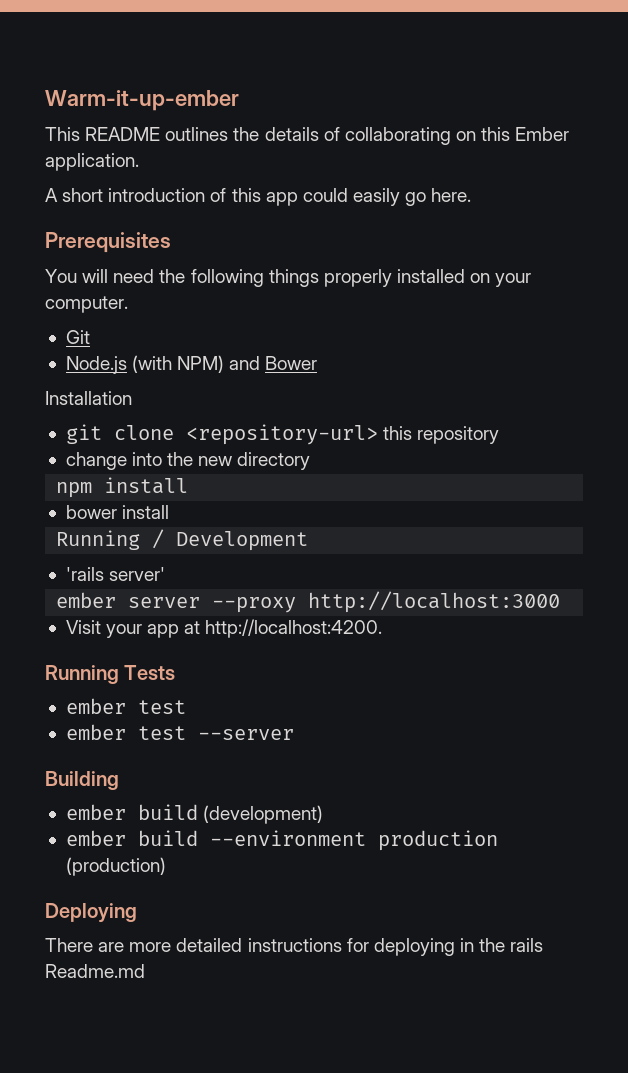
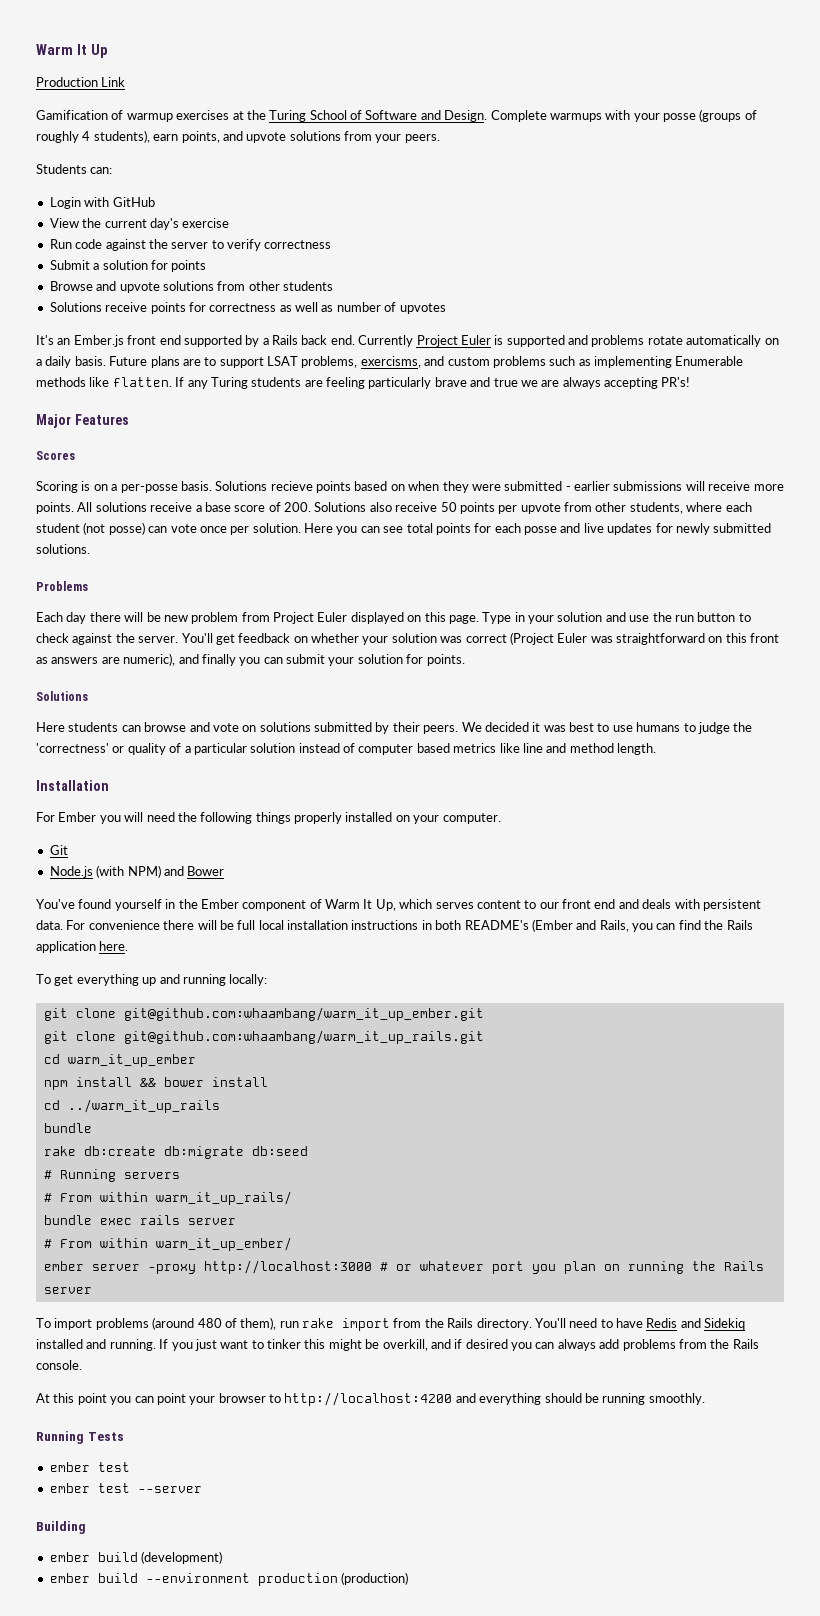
[45,90,239,111] [45,127,570,145] [45,153,139,171] [45,188,472,206] [45,232,171,253] [45,269,77,283] Warm-it-up-ember // This README outlines the details of collaborating on this Ember application. // A short introduction of this app could easily go here. // Prerequisites // You -> [36,44,108,58] [36,77,126,87] [36,109,757,122] [36,130,440,143] [36,164,113,174] [49,197,155,209] [49,218,230,230] [49,239,332,251] [49,260,207,272] [49,281,333,293] [49,302,446,314] [36,335,779,347] [36,356,744,368] [36,377,691,389] [36,414,129,428] [36,451,75,460] [36,481,784,493] [36,502,752,514] [36,522,772,535] [36,544,90,554] [36,581,88,591] [36,612,751,624] [36,632,780,645] [36,653,465,666] [36,691,88,701] [36,722,753,734] [36,743,656,755] [36,780,109,791] [36,812,121,824] Warm It Up // Production Link // Gamification of warmup exercises at the Turing School of Software and Design. Complete warmups with your posse (groups of roughly 4 students), earn points, and upvote solutions from your peers. // Students can: // Login with GitHub // View the current day's exercise // Run code against the server to verify correctness // Submit a solution for points // Browse and upvote solutions from other students // Solutions receive points for correctness as well as number of upvotes // It's an Ember.js front end supported by a Rails back end. Currently Project Euler is supported and problems rotate automatically on a daily basis. Future plans are to support LSAT problems, exercisms, and custom problems such as implementing Enumerable methods like flatten. If any Turing students are feeling particularly brave and true we are always accepting PR's! // Major Features // Scores // Scoring is on a per-posse basis. Solutions recieve points based on when they were submitted - earlier submissions will receive more points. All solutions receive a base score of 200. Solutions also receive 50 points per upvote from other students, where each student (not posse) can vote once per solution. Here you can see total points for each posse and live updates for newly submitted solutions. // Problems // Each day there will be new problem from Project Euler displayed on this page. Type in your solution and use the run button to check against the server. You'll get feedback on whether your solution was correct (Project Euler was straightforward on this front as answers are numeric), and finally you can submit your solution for points. // Solutions // Here students can browse and vote on solutions submitted by their peers. We decided it was best to use humans to judge the 'correctness' or quality of a particular solution instead of computer based metrics like line and method length. // Installation // For Ember you
[45,391,132,405] [65,424,500,445] [65,452,311,470] Installation // git clone <repository-url> this repository // change into the new directory -> [36,899,761,911] [36,919,753,932] [36,941,129,953] [36,974,268,986] [43,1007,484,1021] [43,1030,484,1044] [43,1054,196,1067] You've found yourself in the Ember component of Warm It Up, which serves content to our front end and deals with persistent data. For convenience there will be full local installation instructions in both README's (Ember and Rails, you can find the Rails application here. // To get everything up and running locally: // git clone git@github.com:whaambang/warm_it_up_ember.git // git clone git@github.com:whaambang/warm_it_up_rails.git // cd warm_it_up_ember
(189, 485) // -> [139,1078,156,1087] &&
[56,529,309,551] [65,567,166,581] Running / Development // 'rails server' -> [43,1099,220,1113] [43,1123,92,1133] [43,1146,308,1159] [43,1169,180,1182] [43,1191,292,1205] [43,1215,236,1225] [43,1237,292,1251] cd ../warm_it_up_rails // bundle // rake db:create db:migrate db:seed // # Running servers // # From within warm_it_up_rails/ // bundle exec rails server // # From within warm_it_up_ember/
[212,597,297,613] --proxy -> [147,1264,196,1274] -proxy
[65,619,383,638] // Visit your app at http://localhost:4200. -> [379,1261,764,1274] [43,1287,92,1294] [36,1317,746,1331] [36,1339,759,1351] [36,1360,82,1370] [36,1392,705,1406] # or whatever port you plan on running the Rails server // To import problems (around 480 of them), run rake import from the Rails directory. You'll need to have Redis and Sidekiq installed and running. If you just want to tinker this might be overkill, and if desired you can always add problems from the Rails console. // At this point you can point your browser to http://localhost:4200 and everything should be running smoothly.
[45,903,137,923] [45,938,544,956] [45,964,145,978] // Deploying // There are more detailed instructions for deploying in the rails Readme.md -> (409, 1578) none

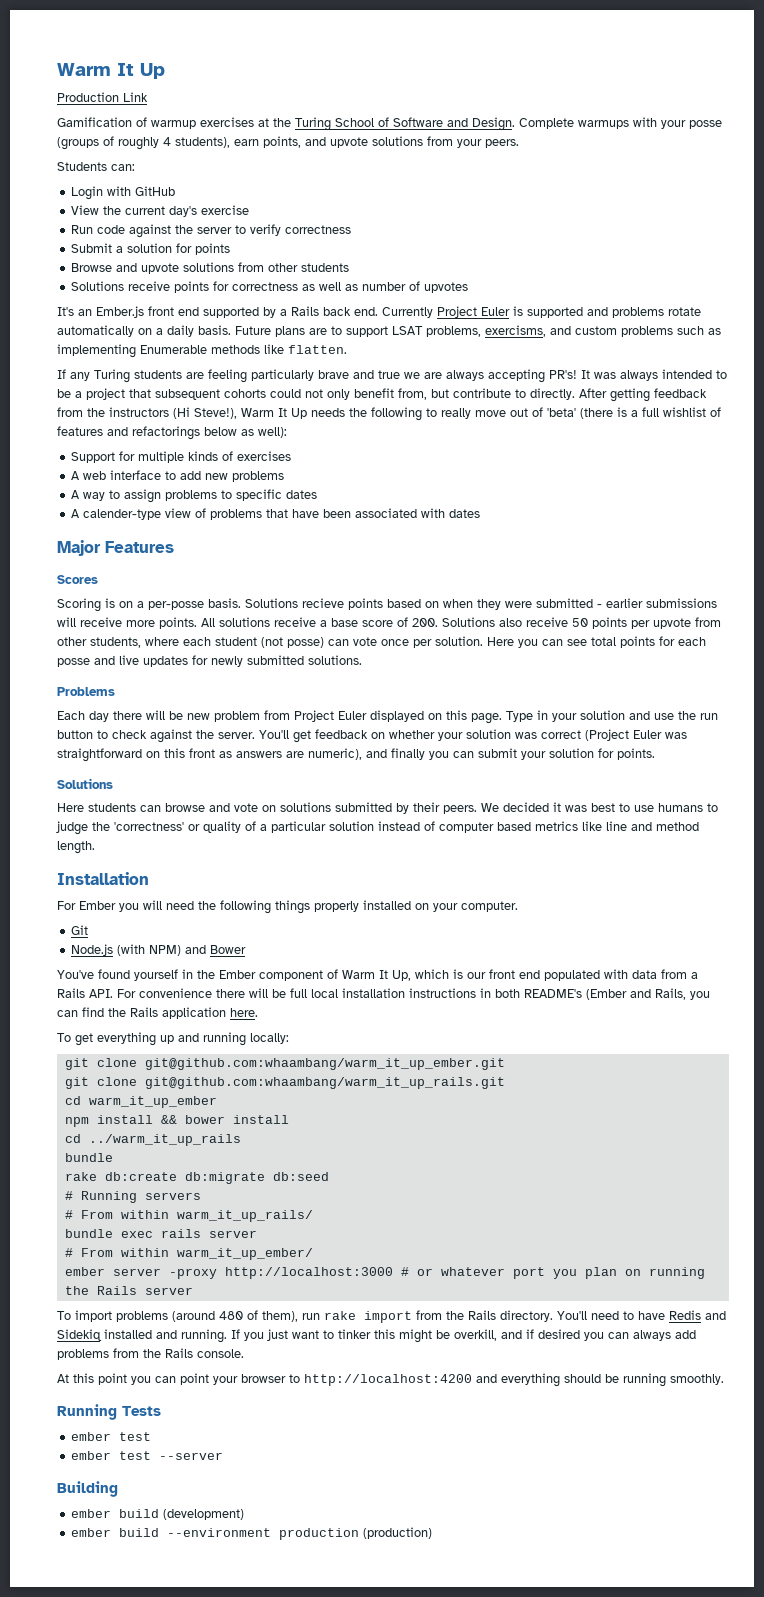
(172, 382) none -> (347, 349) //
(691, 382) none -> [581,369,727,381] [57,388,707,402] [57,407,721,421] [57,426,287,440] [70,451,291,463] [70,470,284,482] [70,489,317,503] [70,508,480,520] It was always intended to be a project that subsequent cohorts could not only benefit from, but contribute to directly. After getting feedback from the instructors (Hi Steve!), Warm It Up needs the following to really move out of 'beta' (there is a full wishlist of features and refactorings below as well): // Support for multiple kinds of exercises // A web interface to add new problems // A way to assign problems to specific dates // A calender-type view of problems that have been associated with dates
[435,899,761,911] [36,920,63,930] serves content to our front end and deals with persistent data. -> [453,969,698,981] [57,988,113,998] is our front end populated with data from a Rails API.

